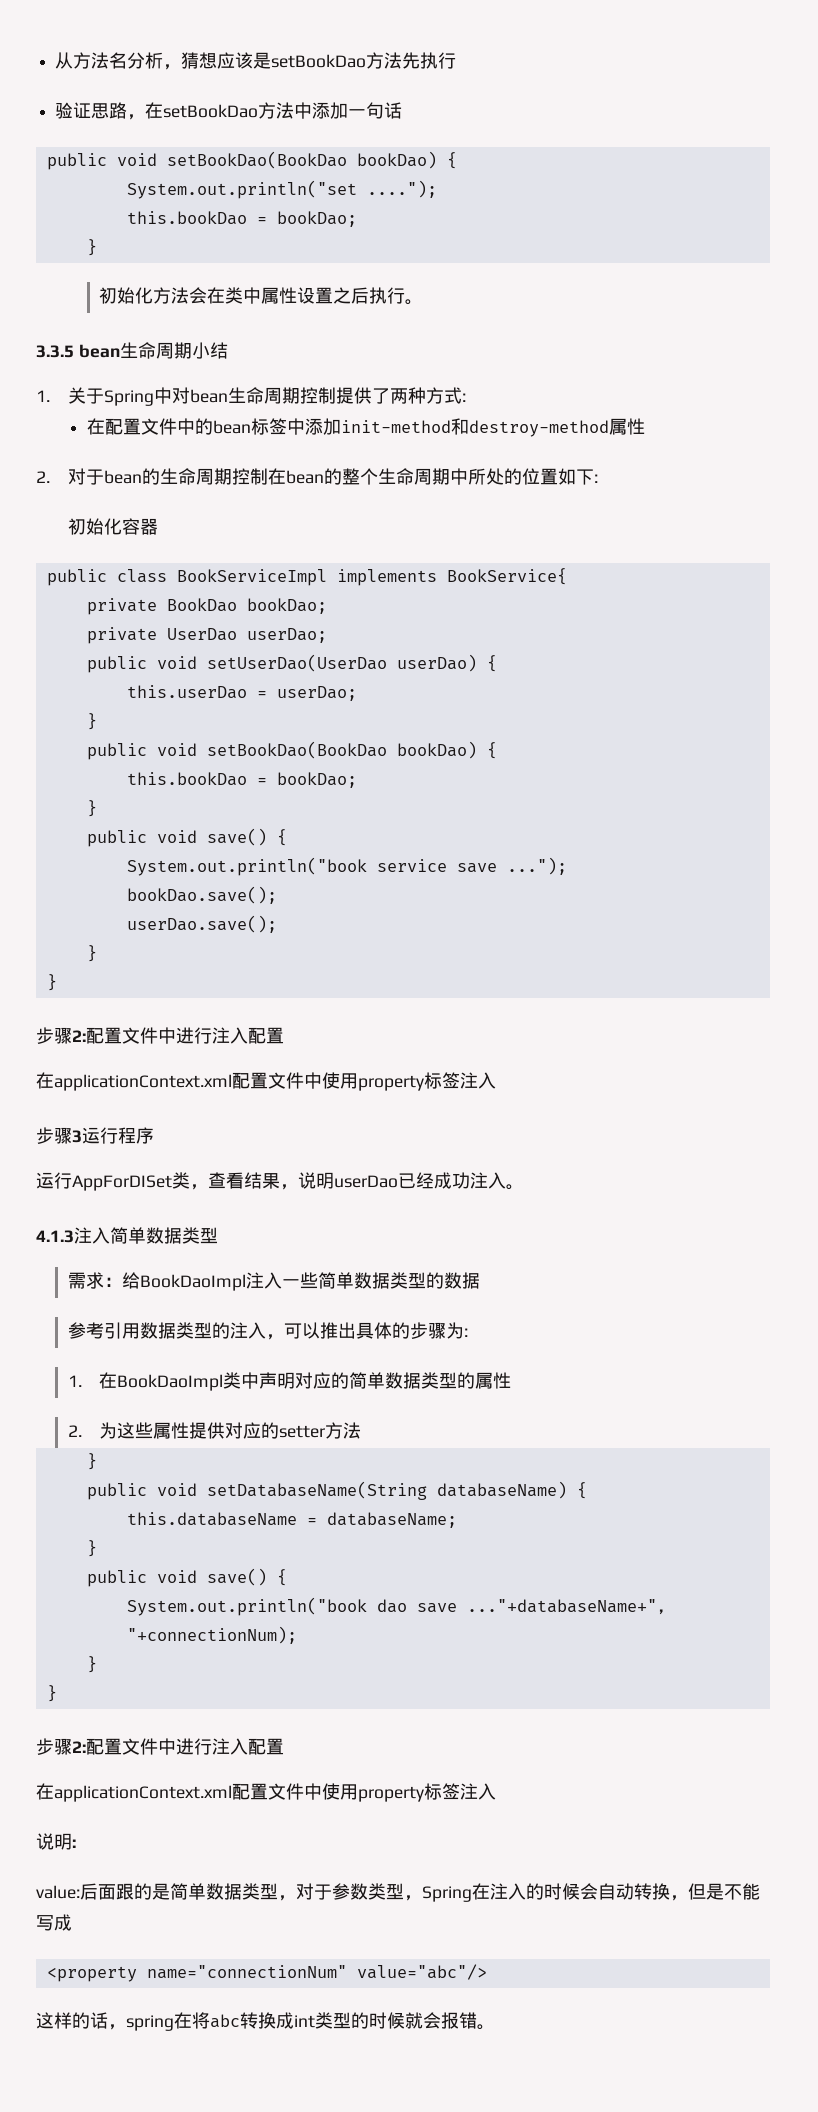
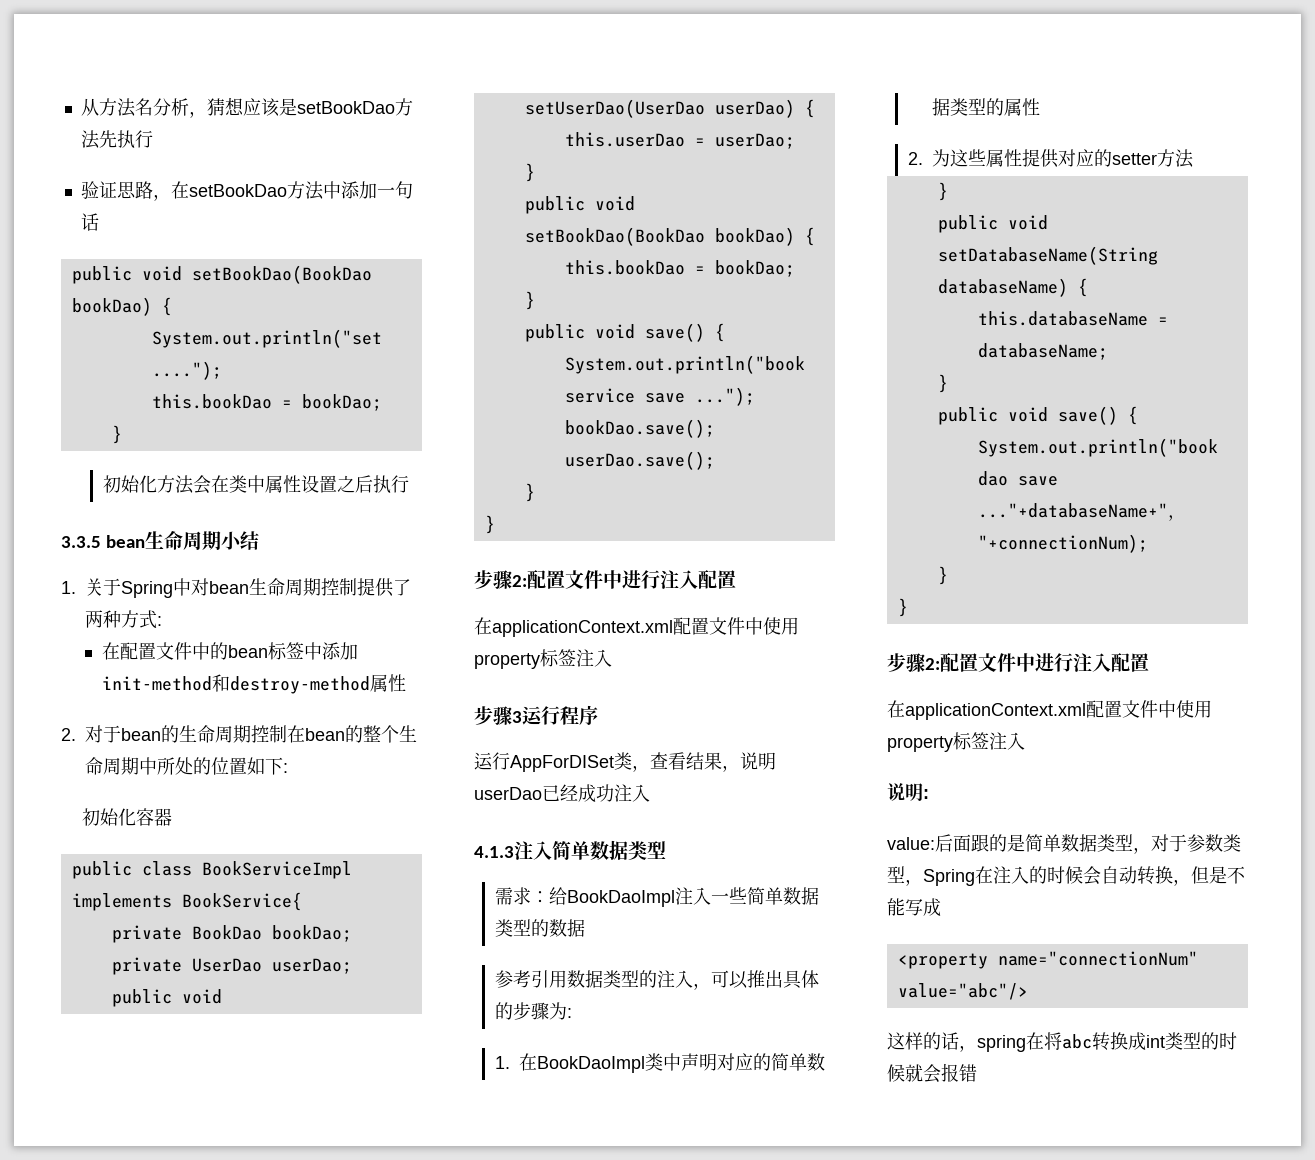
[405,299,424,305] 。 -> (409, 484) none
[506,1184,524,1190] 。 -> (650, 793) none
[477,2024,495,2030] 。 -> (977, 1073) none

